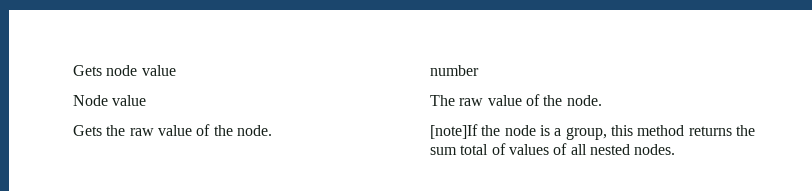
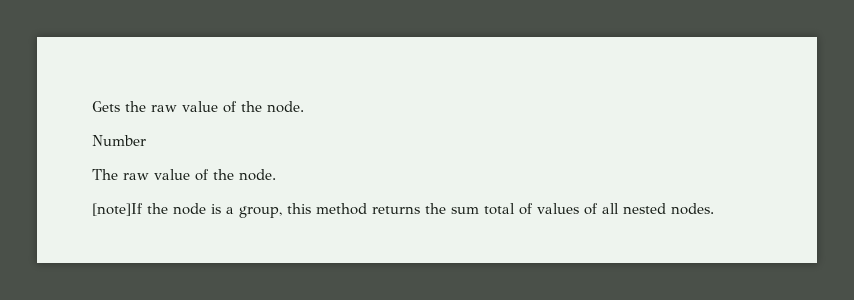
[73,65,176,76] [73,95,147,106] [73,125,102,136] Gets node value // Node value // Gets -> [92,101,120,112] Gets
[430,65,479,76] number -> [92,135,146,146] Number

